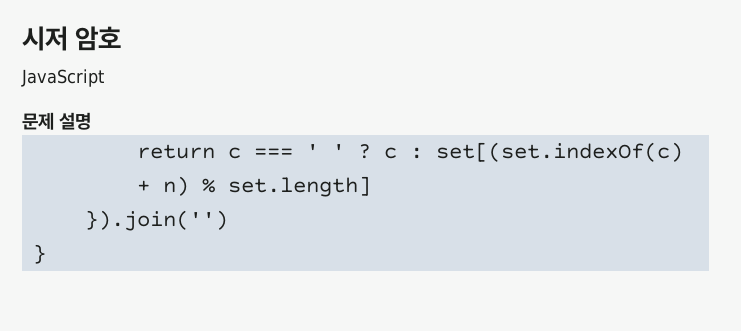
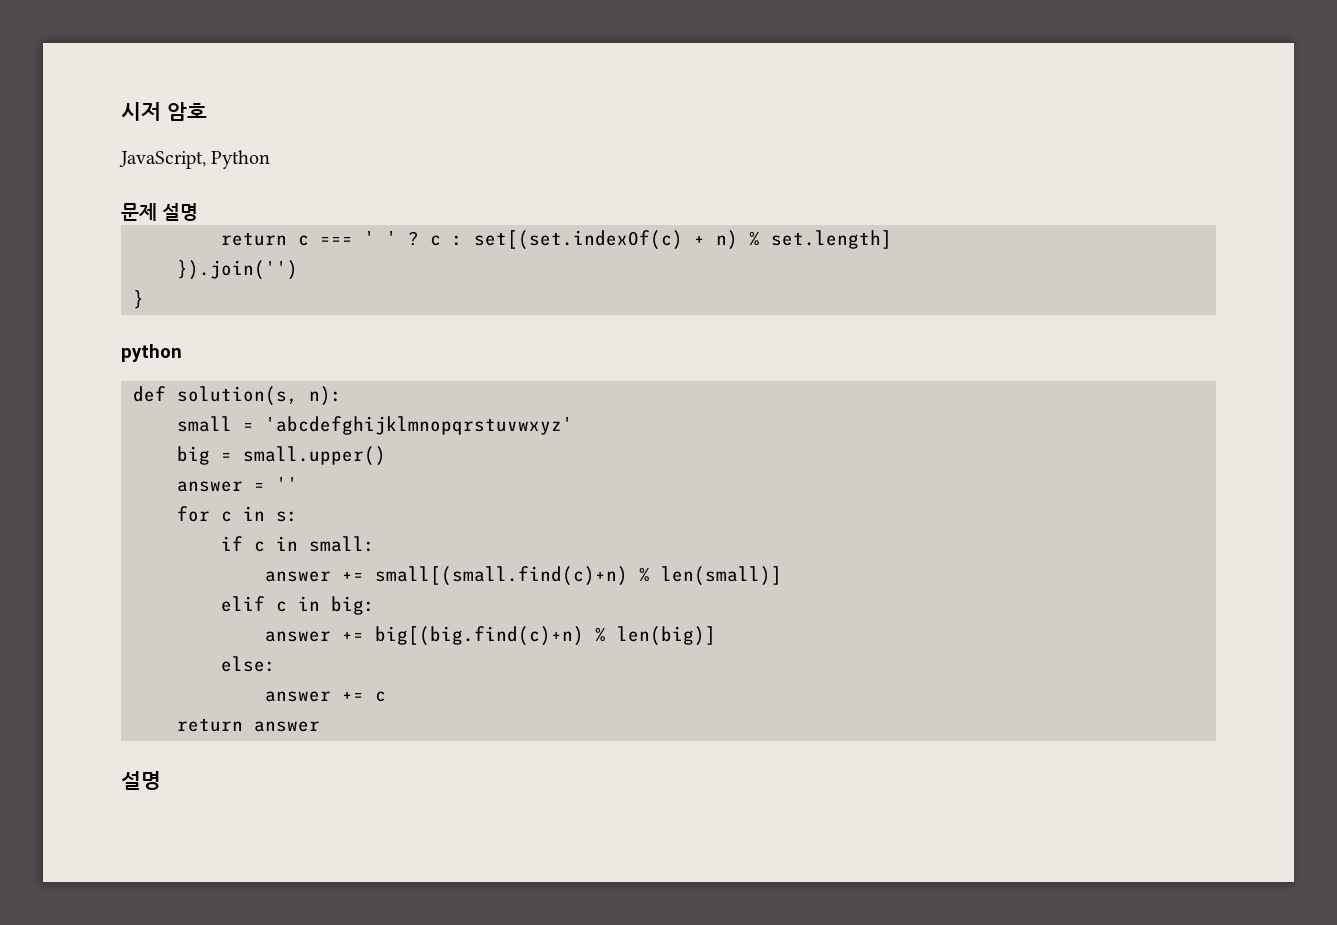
[21,69,104,87] JavaScript -> [119,150,271,169] JavaScript, Python
(46, 254) none -> [121,344,182,362] [133,386,342,406] [177,416,573,435] [177,446,386,466] [177,477,298,492] [177,506,298,522] [221,536,375,552] [265,566,782,586] [221,596,375,615] [265,626,716,646] [221,656,276,672] [265,691,386,702] [177,718,320,732] [121,771,161,790] // python // def solution(s, n): // small = 'abcdefghijklmnopqrstuvwxyz' // big = small.upper() // answer = '' // for c in s: // if c in small: // answer += small[(small.find(c)+n) % len(small)] // elif c in big: // answer += big[(big.find(c)+n) % len(big)] // else: // answer += c // return answer // 설명

